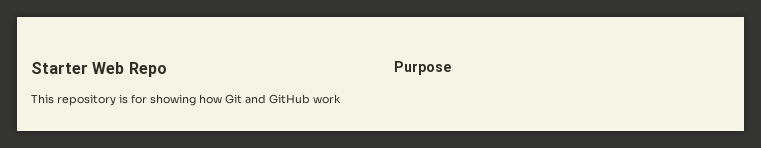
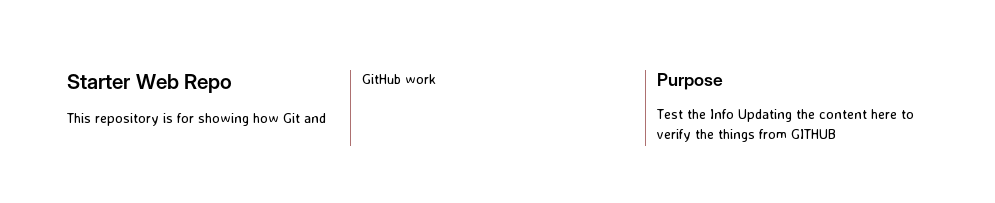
(451, 68) none -> [656,109,914,122] [657,129,836,142] // Test the Info Updating the content here to verify the things from GITHUB

